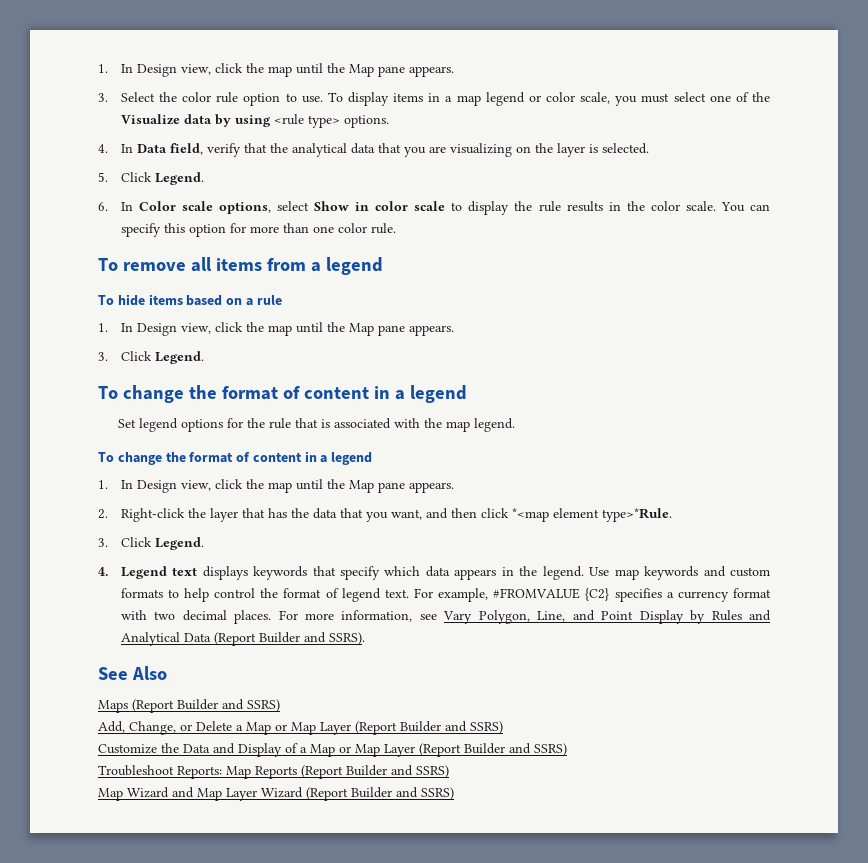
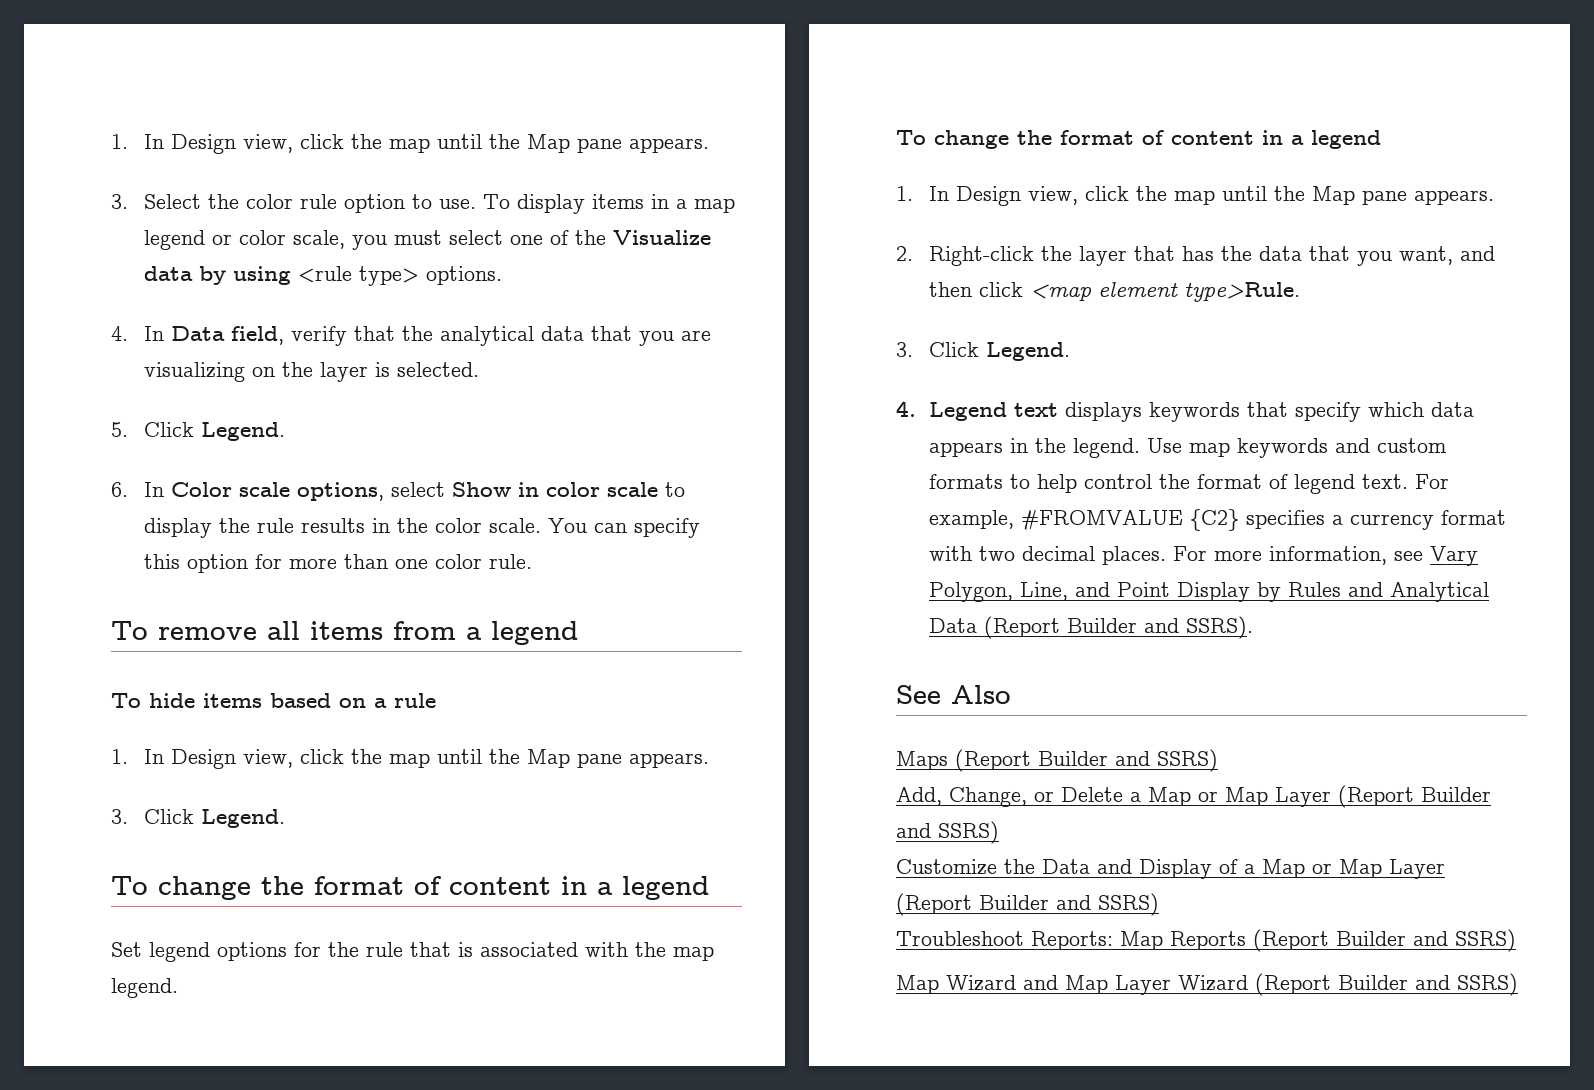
[511,508,672,522] *<map element type>*Rule. -> [1030,282,1301,302] <map element type>Rule.

